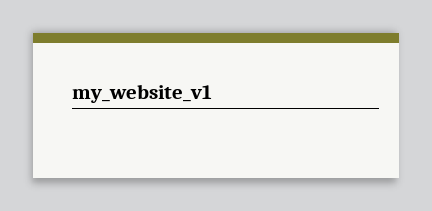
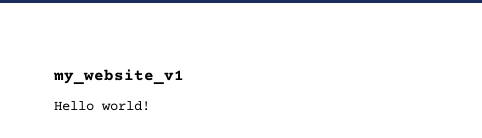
(212, 93) none -> [54,101,150,111] // Hello world!

